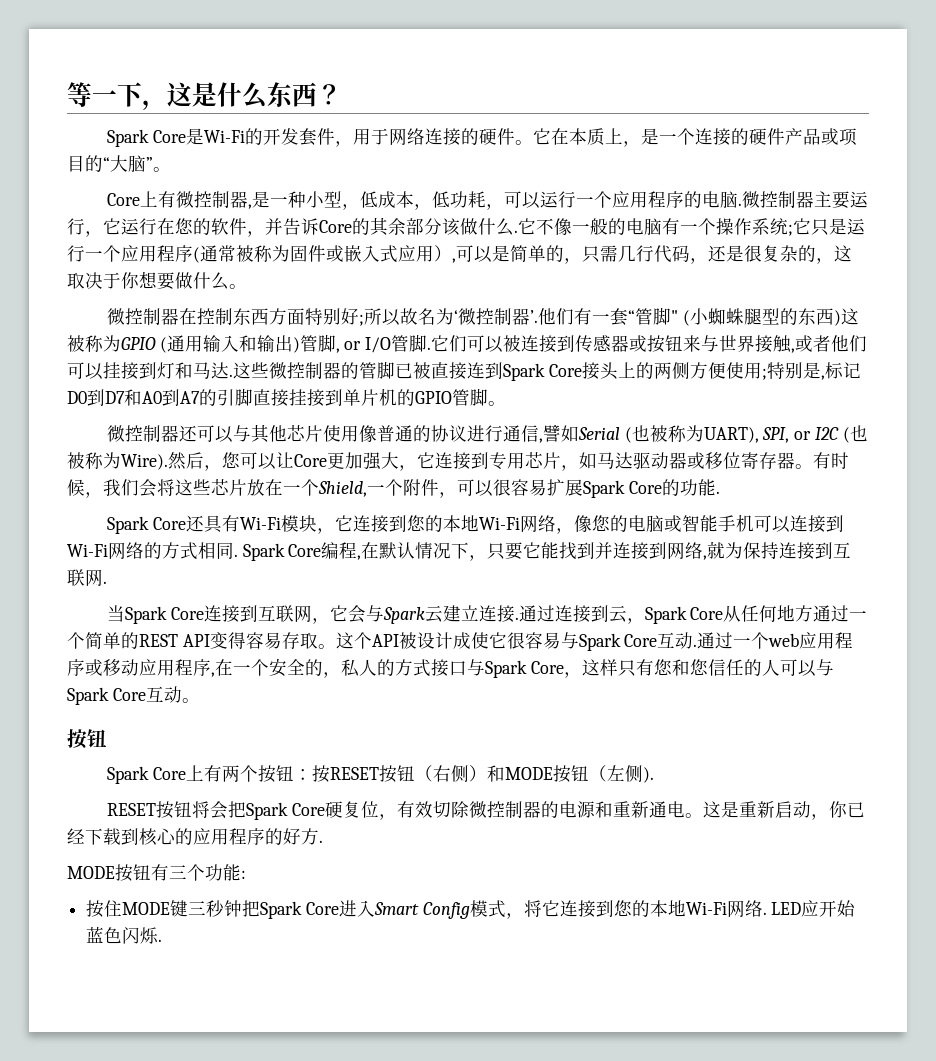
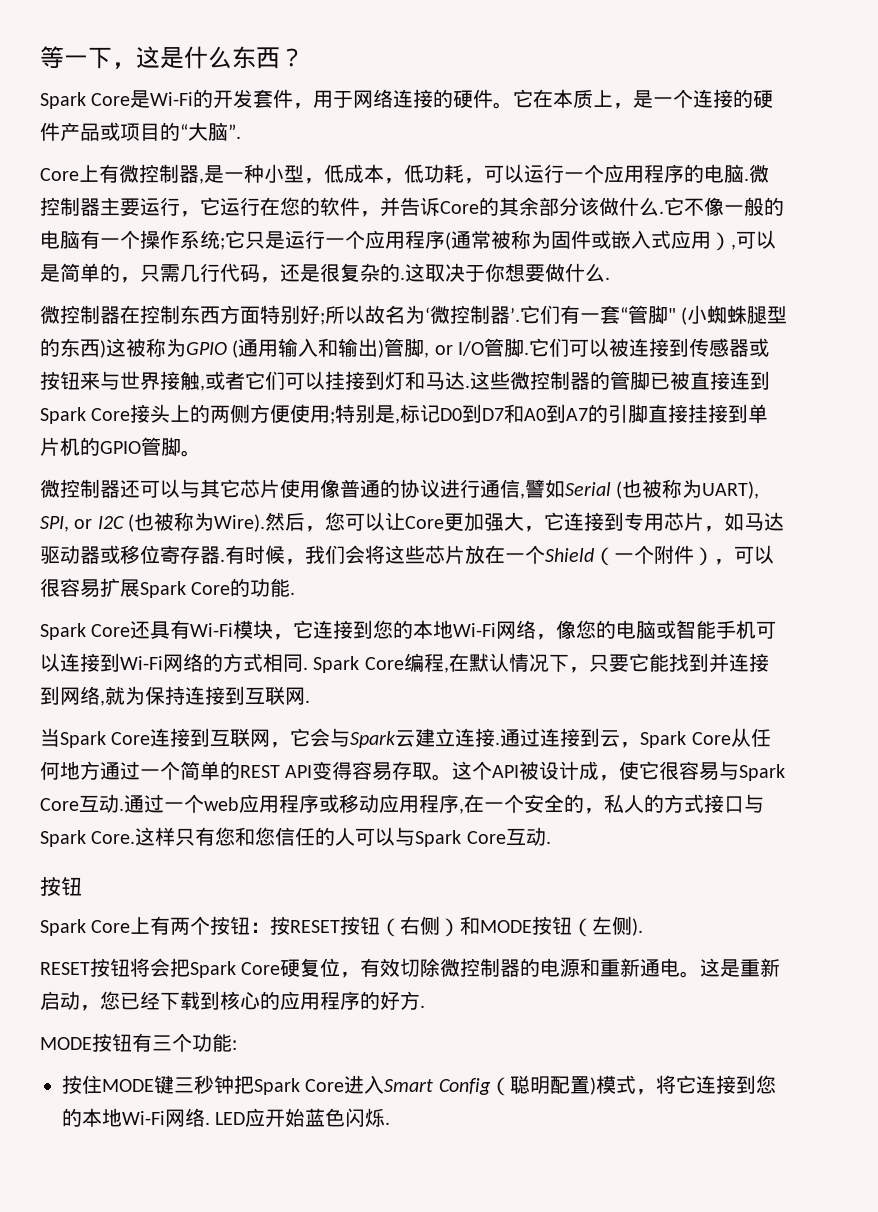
[146,157,171,172] ”。 -> [228,124,241,139] ”.
[816,258,834,264] ， -> [400,277,405,280] .
[229,284,247,289] 。 -> [605,277,610,280] .
[537,308,556,325] 他 -> [520,305,540,324] 它
[831,335,850,352] 他 -> [245,371,265,390] 它
[268,425,287,442] 他 -> [220,479,240,498] 它
[795,464,813,469] 。 -> [220,559,225,562] .
[318,481,367,497] Shield, -> [545,547,614,566] Shield（
(439, 487) none -> [694,547,714,566] ）
(471, 640) none -> [599,775,620,781] ，
[530,661,582,678] Core， -> [91,831,136,844] Core.
[181,698,200,703] 。 -> [545,841,551,844] .
[828,801,847,818] 你 -> [100,991,120,1010] 您
(470, 910) none -> [489,1075,596,1096] （聪明配置)

